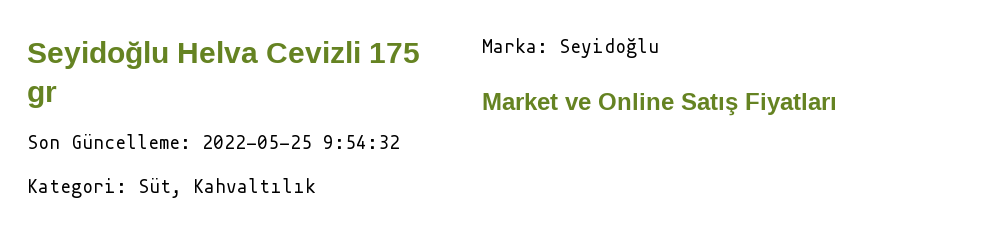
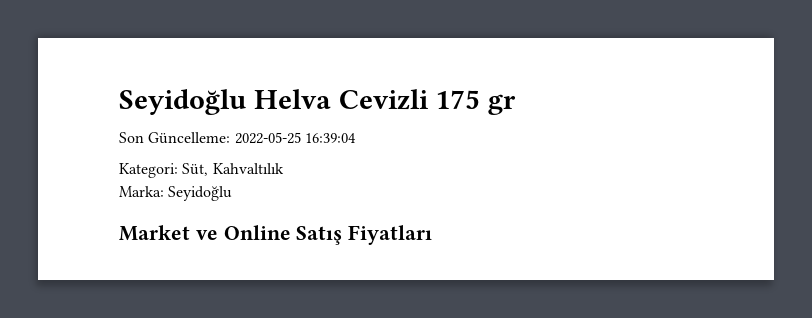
[323,135,400,149] 9:54:32 -> [304,133,356,143] 16:39:04

